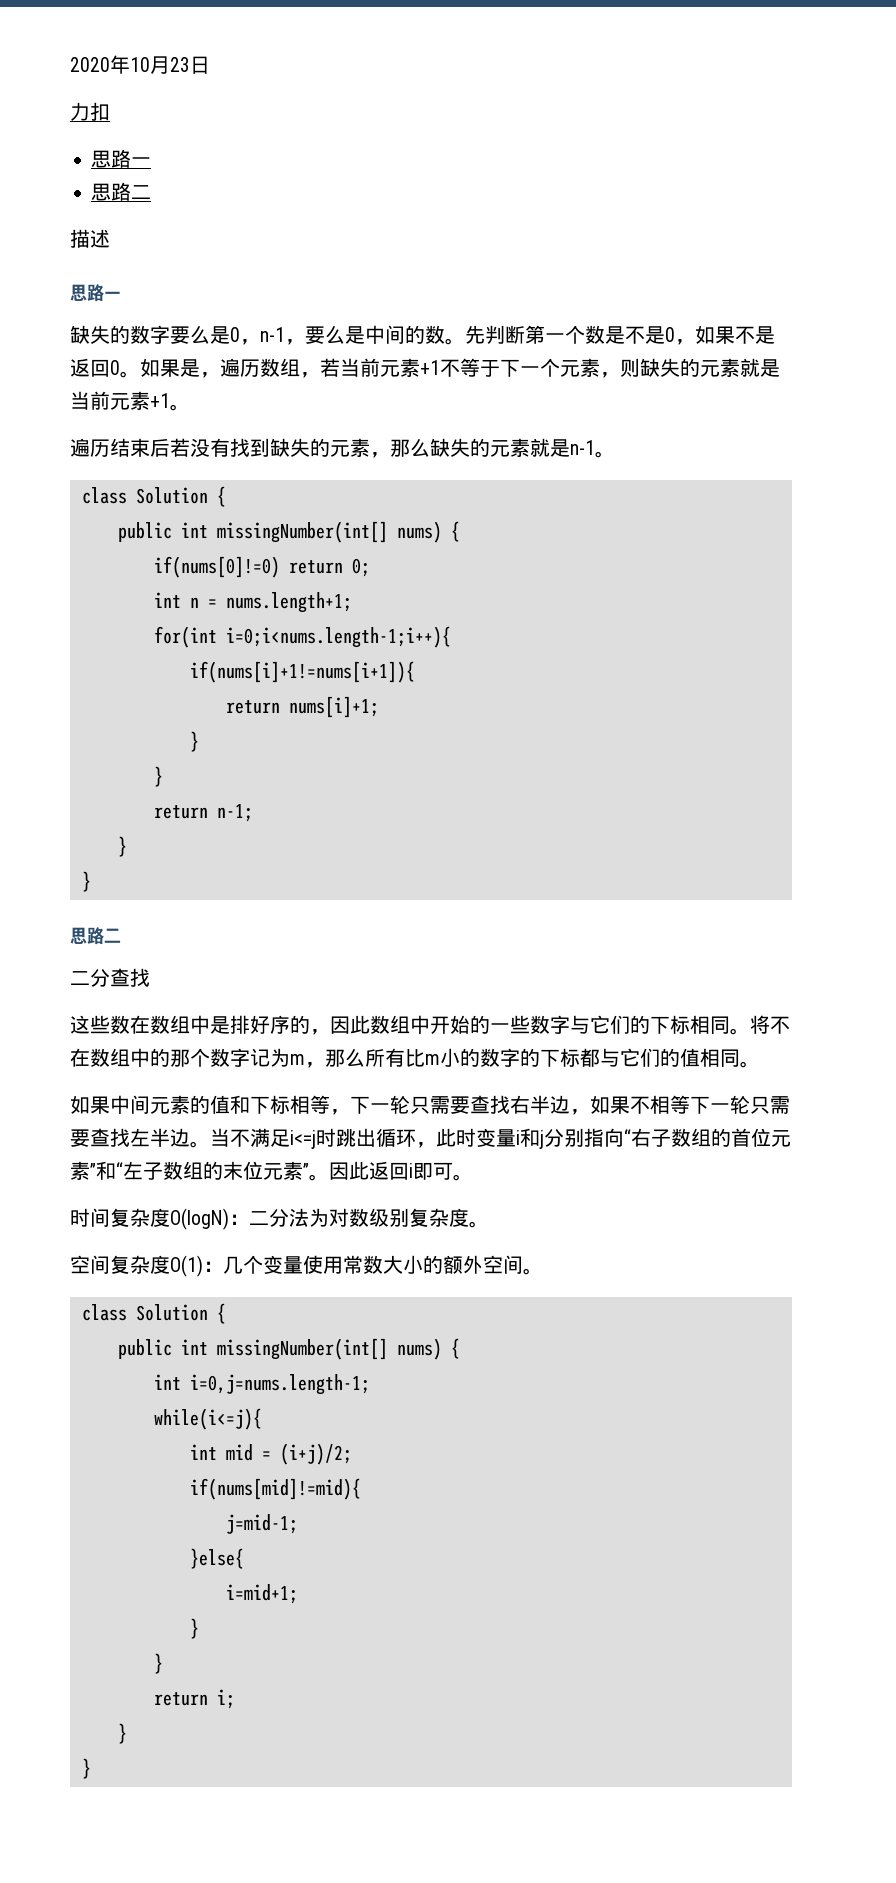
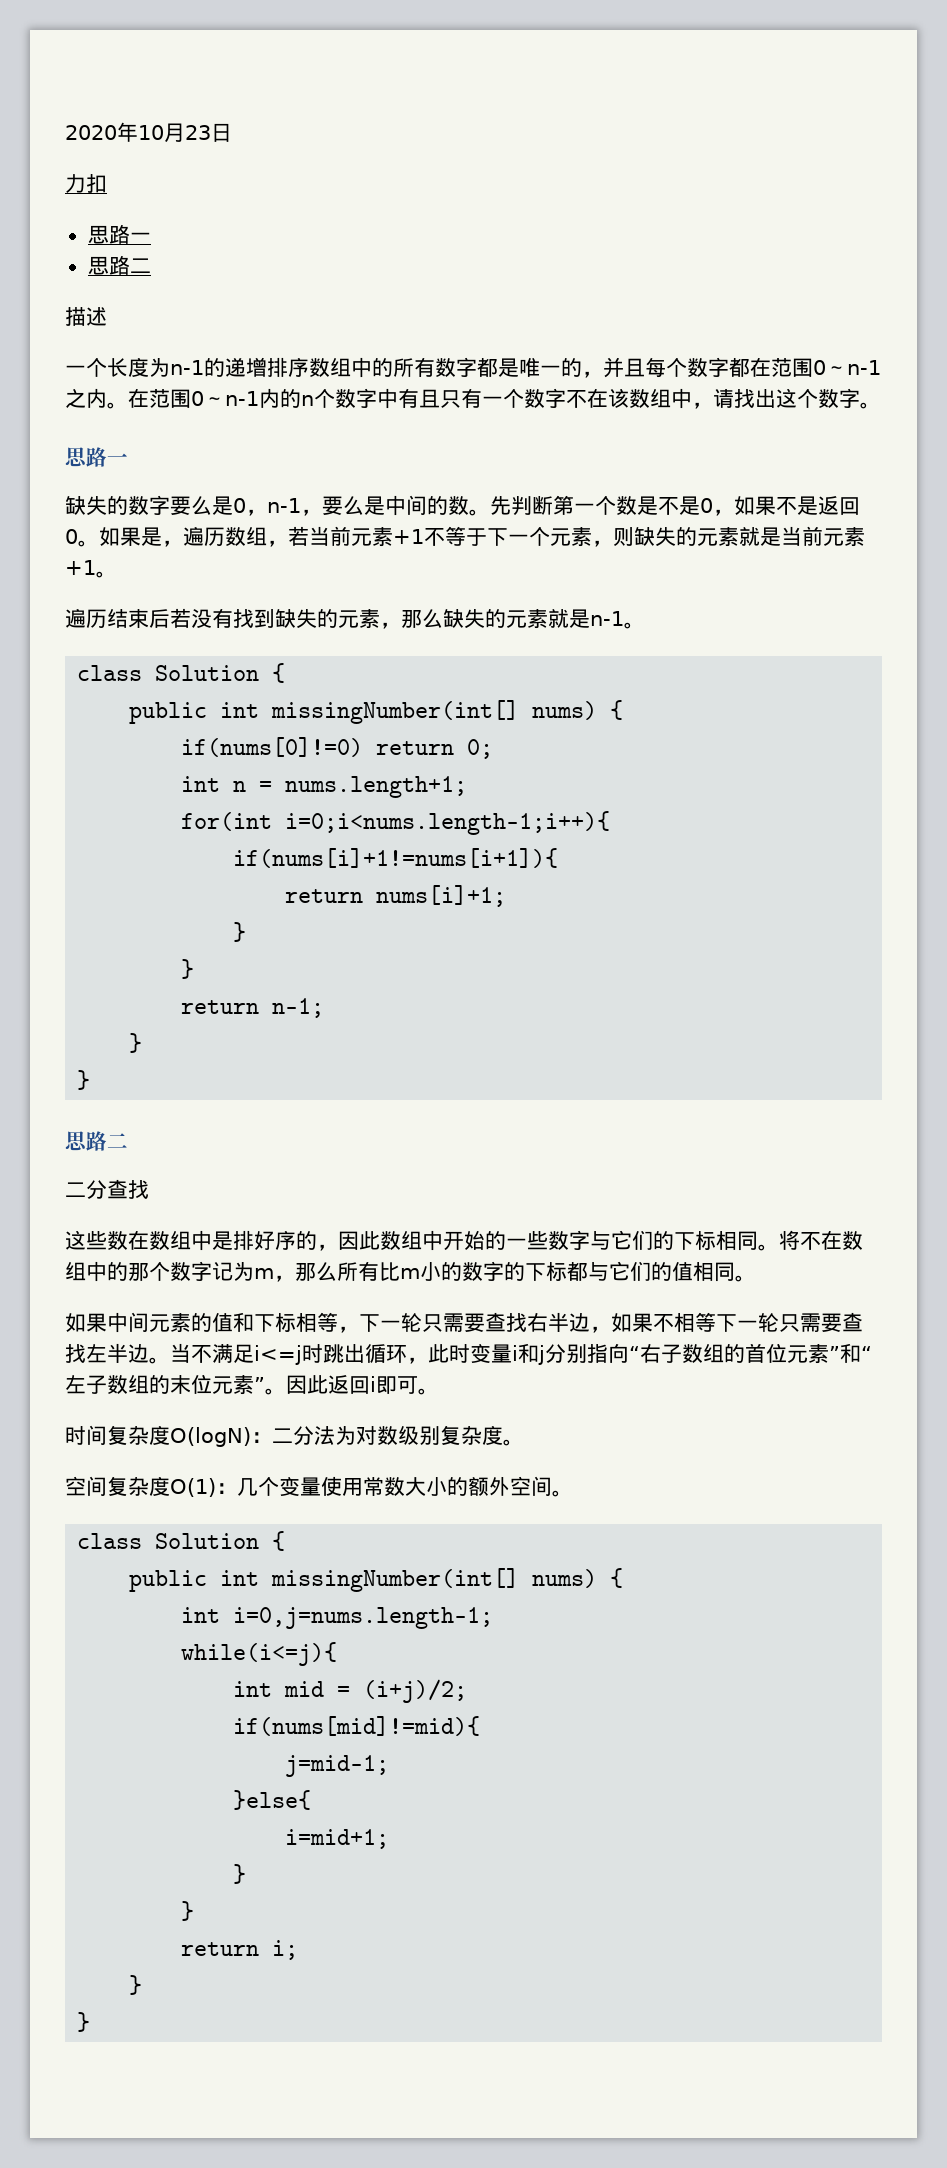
(110, 238) none -> [65,357,881,378] [65,388,881,409] // 一个长度为n-1的递增排序数组中的所有数字都是唯一的，并且每个数字都在范围0～n-1之内。在范围0～n-1内的n个数字中有且只有一个数字不在该数组中，请找出这个数字。

